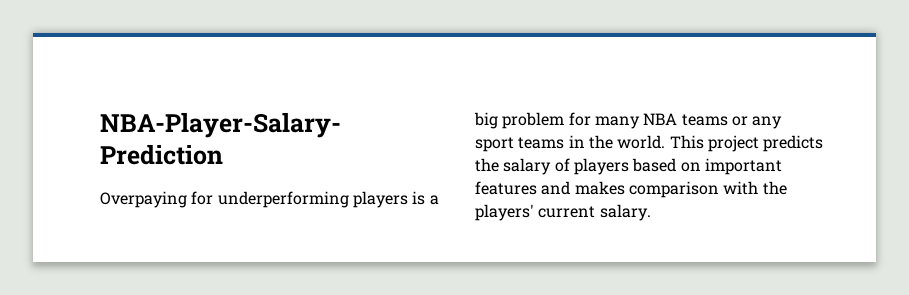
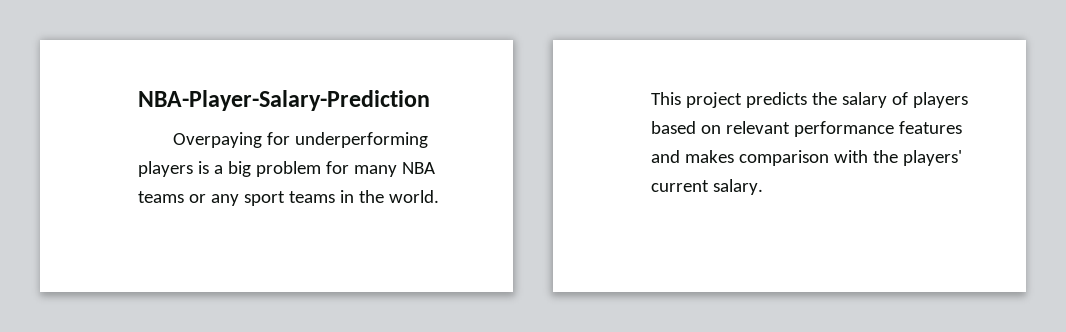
[704,158,782,175] important -> [725,121,894,137] relevant performance

